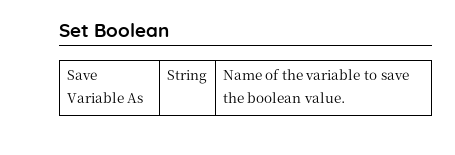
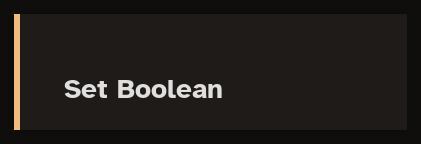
[66,70,97,80] [66,92,144,103] [166,70,207,84] [222,69,409,80] [222,92,345,103] // Save Variable As | String | Name of the variable to save the boolean value. -> (223, 89) none

